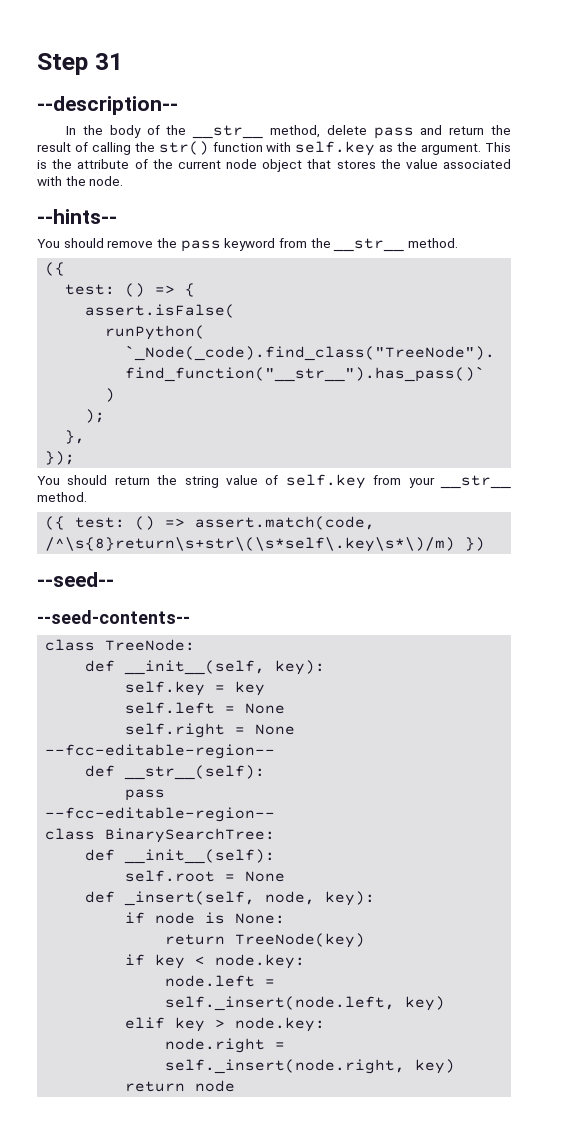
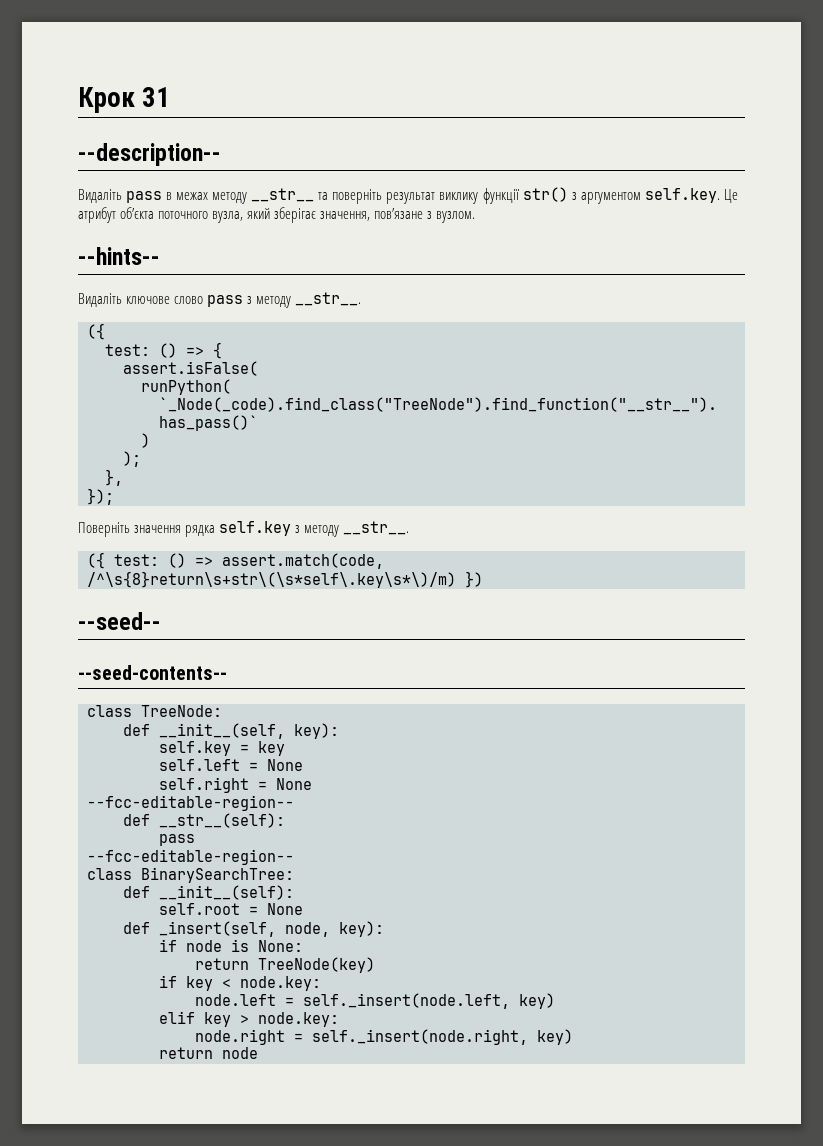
[37,53,88,75] Step -> [78,87,135,113] Крок
[66,125,511,139] [37,141,512,156] [37,159,512,172] [37,176,124,186] [37,209,117,224] [37,238,458,252] In the body of the __str__ method, delete pass and return the result of calling the str() function with self.key as the argument. This is the attribute of the current node object that stores the value associated with the node. // --hints-- // You should remove the pass keyword from the __str__ method. -> [78,187,738,204] [78,207,476,223] [78,247,160,265] [78,292,362,308] Видаліть pass в межах методу __str__ та поверніть результат виклику функції str() з аргументом self.key. Це атрибут об’єкта поточного вузла, який зберігає значення, пов’язане з вузлом. // --hints-- // Видаліть ключове слово pass з методу __str__.
[37,474,511,489] [37,492,87,502] You should return the string value of self.key from your __str__ method. -> [78,521,410,537] Поверніть значення рядка self.key з методу __str__.

